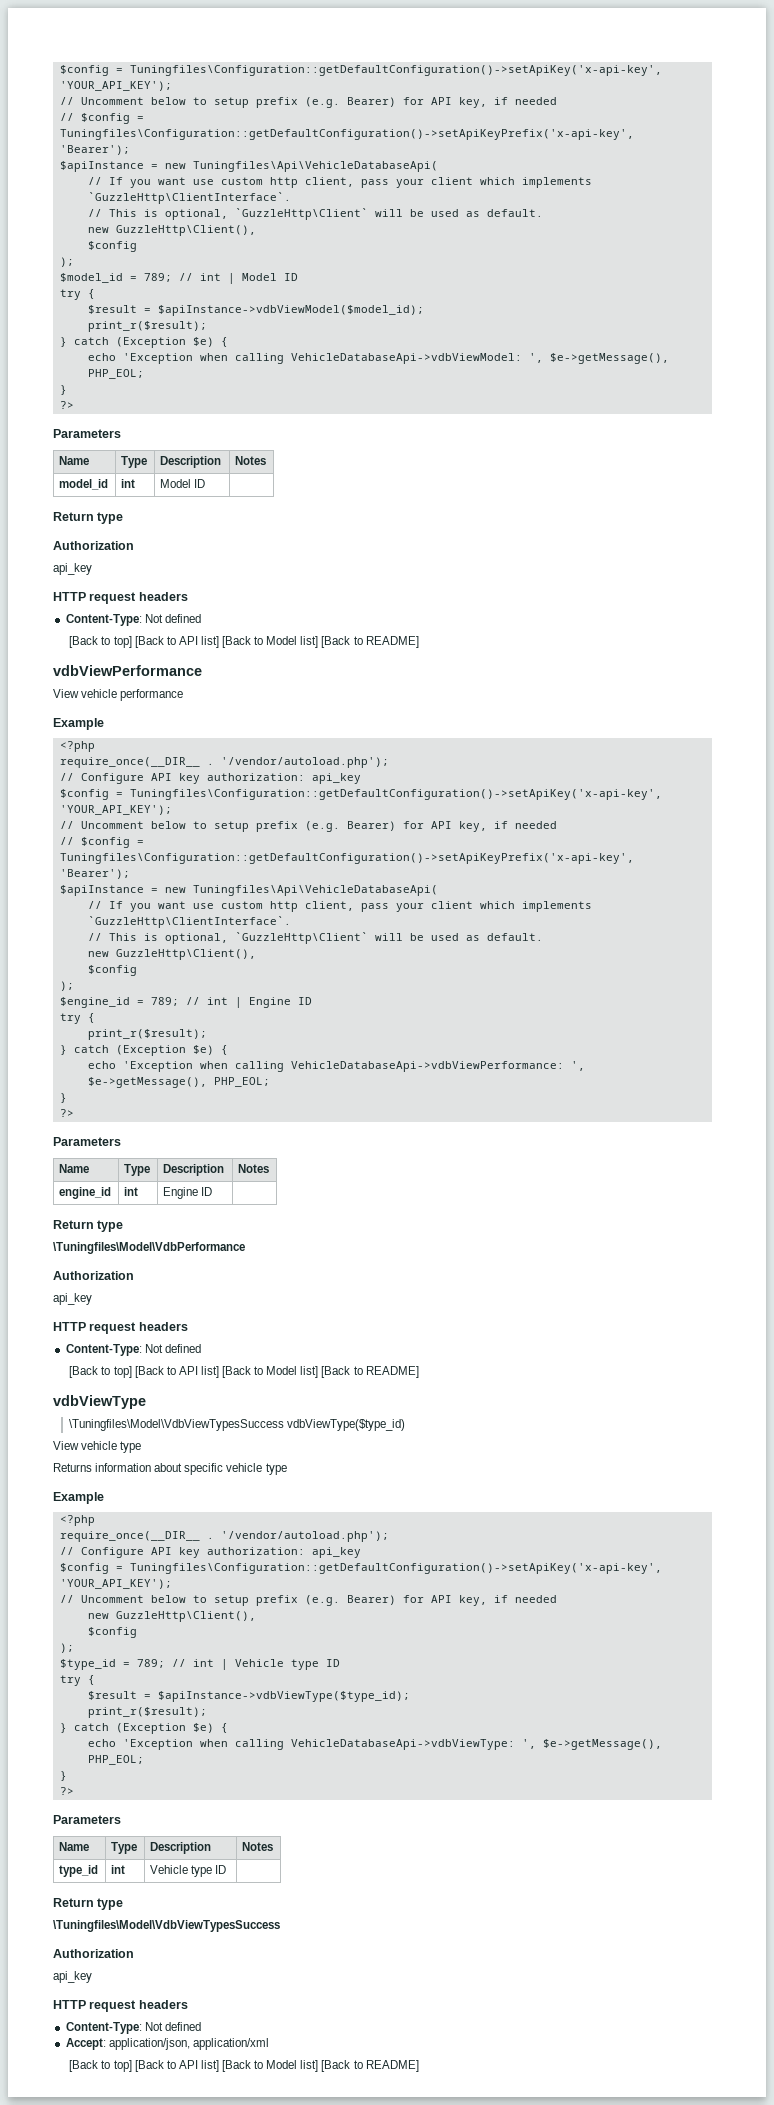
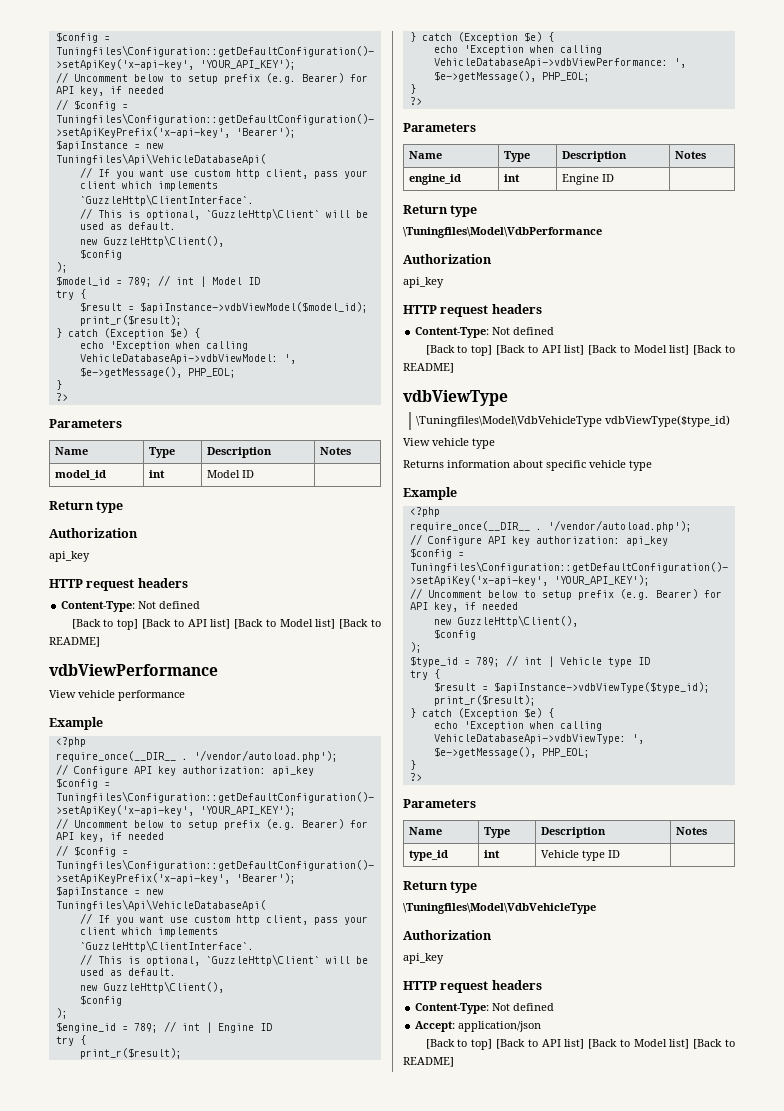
[68,1419,284,1431] \Tuningfiles\Model\VdbViewTypesSuccess -> [416,416,603,427] \Tuningfiles\Model\VdbVehicleType
[53,1920,280,1932] \Tuningfiles\Model\VdbViewTypesSuccess -> [403,903,596,914] \Tuningfiles\Model\VdbVehicleType
[108,2038,269,2050] application/json, application/xml -> [458,1021,542,1032] application/json

